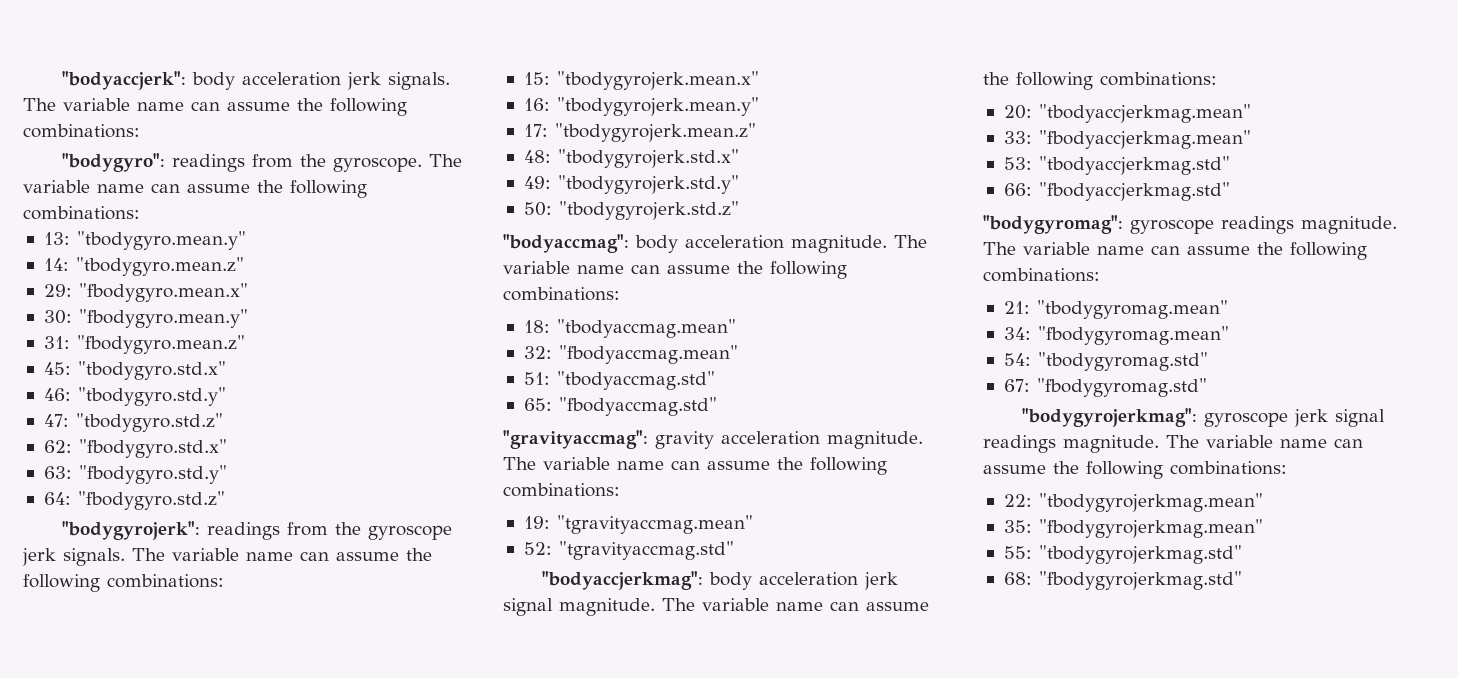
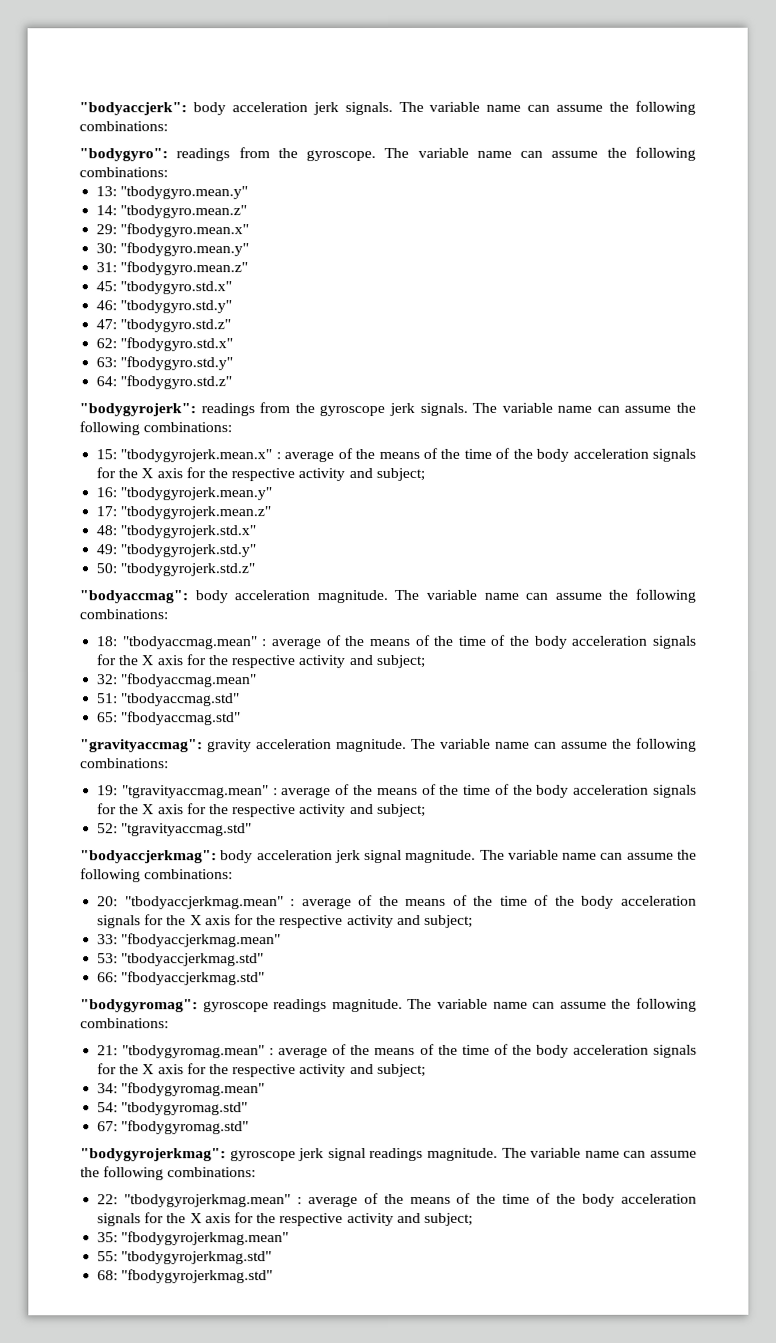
(759, 80) none -> [275,447,696,463] [96,467,425,482] : average of the means of the time of the body acceleration signals for the X axis for the respective activity and subject;
(736, 328) none -> [261,634,697,650] [96,654,425,669] : average of the means of the time of the body acceleration signals for the X axis for the respective activity and subject;
(753, 524) none -> [272,783,697,799] [97,803,426,818] : average of the means of the time of the body acceleration signals for the X axis for the respective activity and subject;
(1251, 113) none -> [290,894,697,910] [97,914,473,929] : average of the means of the time of the body acceleration signals for the X axis for the respective activity and subject;
(1228, 309) none -> [269,1043,697,1059] [97,1063,426,1078] : average of the means of the time of the body acceleration signals for the X axis for the respective activity and subject;
(1263, 502) none -> [296,1192,697,1208] [97,1212,473,1227] : average of the means of the time of the body acceleration signals for the X axis for the respective activity and subject;

